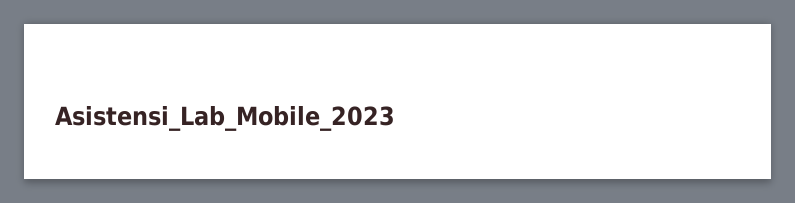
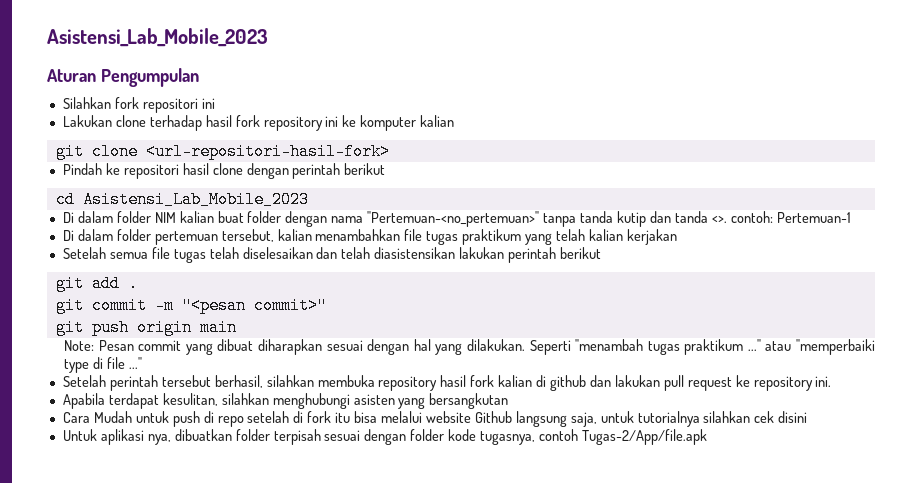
[55,106,395,131] Asistensi_Lab_Mobile_2023 -> [47,28,268,47] [47,68,199,87] [62,97,215,113] [62,115,455,131] [55,143,390,160] [62,163,386,179] [55,191,309,208] [62,211,851,227] [62,229,677,245] [62,247,602,263] [55,275,138,292] [55,297,327,314] [55,319,237,336] [64,339,875,355] [64,357,142,373] [62,375,832,391] [62,393,509,409] [62,411,808,427] [62,429,707,445] Asistensi_Lab_Mobile_2023 // Aturan Pengumpulan // Silahkan fork repositori ini // Lakukan clone terhadap hasil fork repository ini ke komputer kalian // git clone <url-repositori-hasil-fork> // Pindah ke repositori hasil clone dengan perintah berikut // cd Asistensi_Lab_Mobile_2023 // Di dalam folder NIM kalian buat folder dengan nama "Pertemuan-<no_pertemuan>" tanpa tanda kutip dan tanda <>. contoh: Pertemuan-1 // Di dalam folder pertemuan tersebut, kalian menambahkan file tugas praktikum yang telah kalian kerjakan // Setelah semua file tugas telah diselesaikan dan telah diasistensikan lakukan perintah berikut // git add . // git commit -m "<pesan commit>" // git push origin main // Note: Pesan commit yang dibuat diharapkan sesuai dengan hal yang dilakukan. Seperti "menambah tugas praktikum ..." atau "memperbaiki type di file ..." // Setelah perintah tersebut berhasil, silahkan membuka repository hasil fork kalian di github dan lakukan pull request ke repository ini. // Apabila terdapat kesulitan, silahkan menghubungi asisten yang bersangkutan // Cara Mudah untuk push di repo setelah di fork itu bisa melalui website Github langsung saja, untuk tutorialnya silahkan cek disini // Untuk aplikasi nya, dibuatkan folder terpisah sesuai dengan folder kode tugasnya, contoh Tugas-2/App/file.apk

